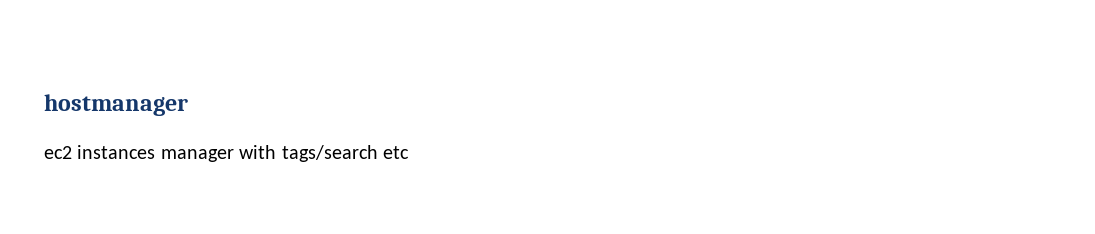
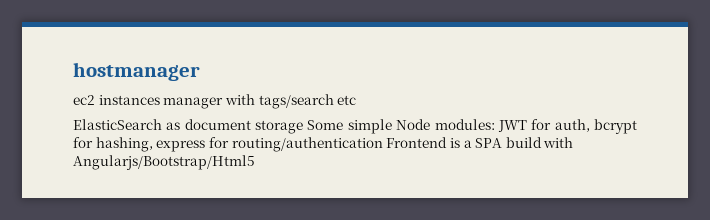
(409, 152) none -> [73,119,638,134] [73,137,574,152] [73,155,255,170] // ElasticSearch as document storage Some simple Node modules: JWT for auth, bcrypt for hashing, express for routing/authentication Frontend is a SPA build with Angularjs/Bootstrap/Html5

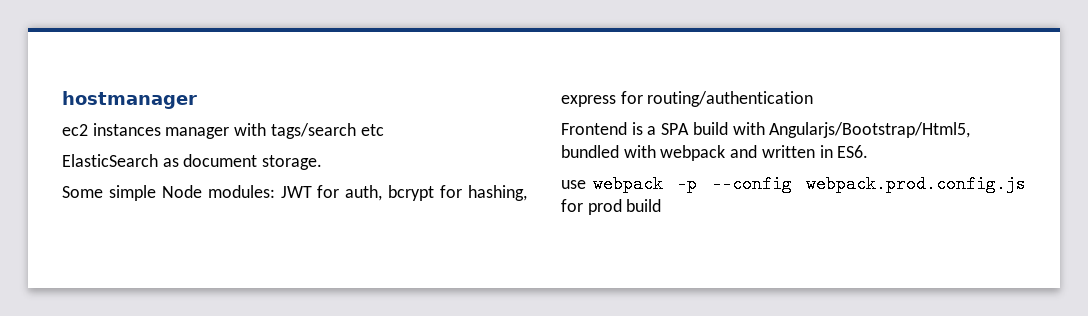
[255,120,304,134] storage -> [262,155,323,170] storage. //
(383, 144) none -> (814, 99) //
[73,155,255,170] Angularjs/Bootstrap/Html5 -> [769,122,971,138] [561,145,869,161] [561,175,1026,193] [561,199,662,215] Angularjs/Bootstrap/Html5, bundled with webpack and written in ES6. // use webpack -p --config webpack.prod.config.js for prod build

